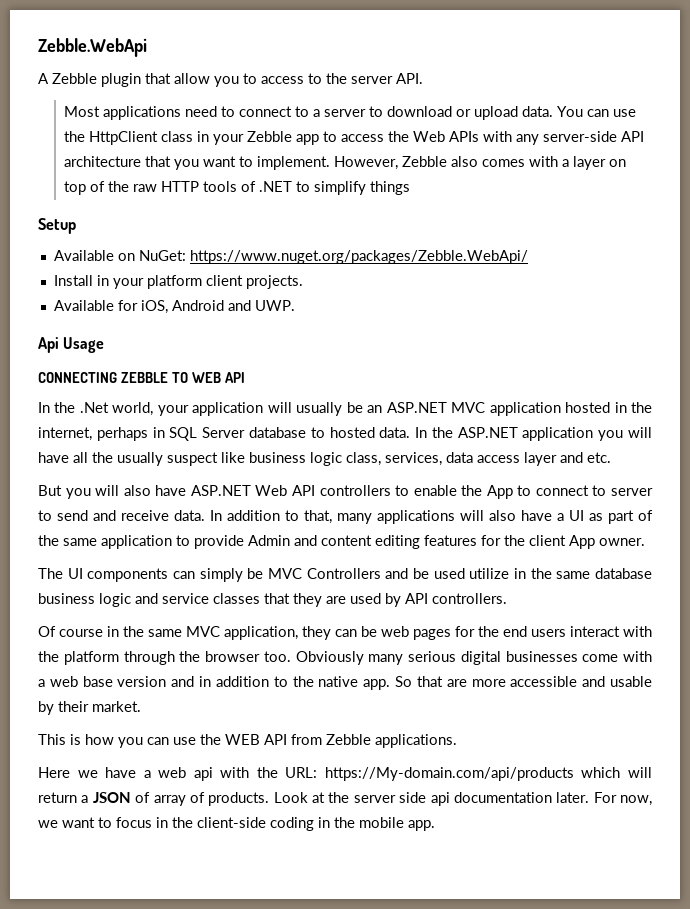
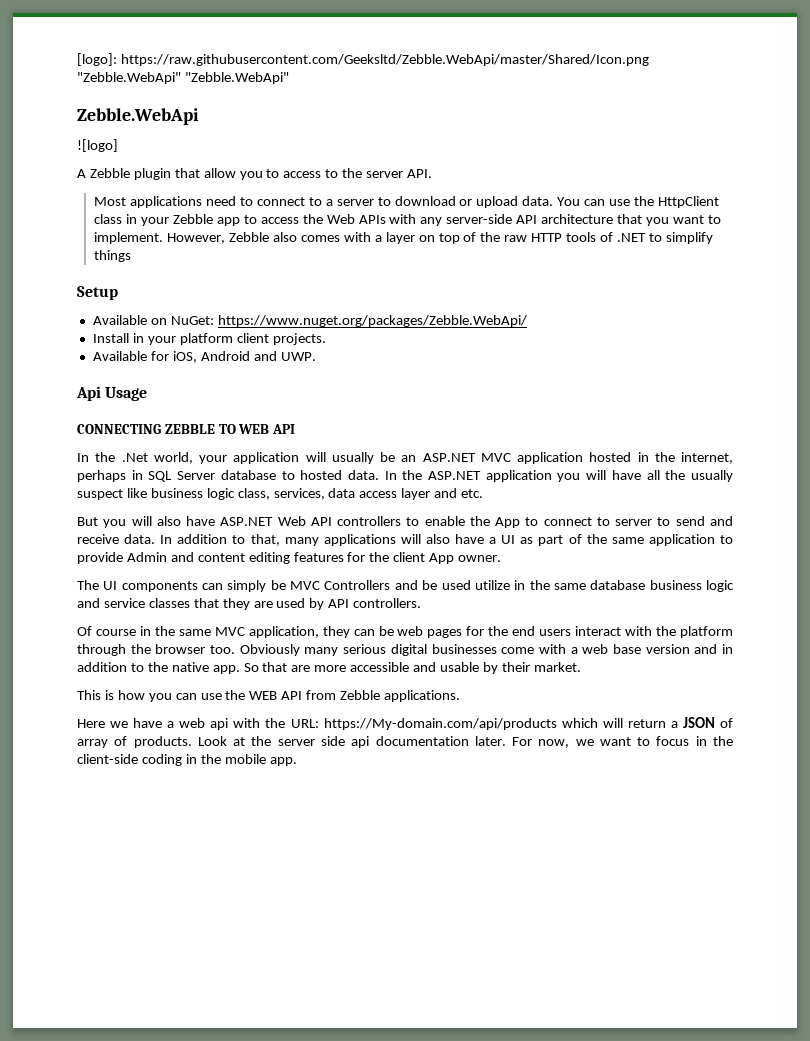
(38, 47) none -> [77,53,649,66] [77,72,289,84] [logo]: https://raw.githubusercontent.com/Geeksltd/Zebble.WebApi/master/Shared/Icon.png "Zebble.WebApi" "Zebble.WebApi" //
(147, 47) none -> [77,139,118,152] // ![logo]

